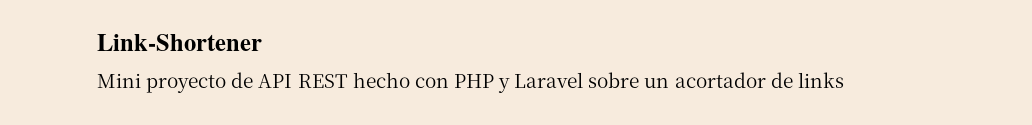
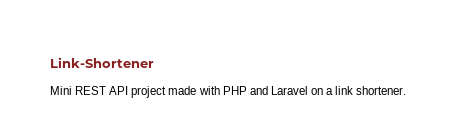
[146,72,844,93] proyecto de API REST hecho con PHP y Laravel sobre un acortador de links -> [75,86,407,98] REST API project made with PHP and Laravel on a link shortener.

